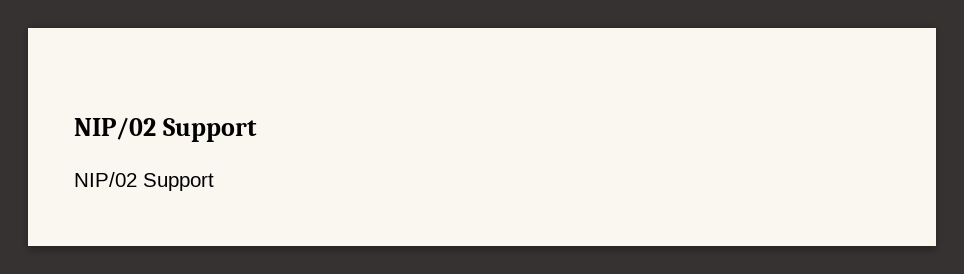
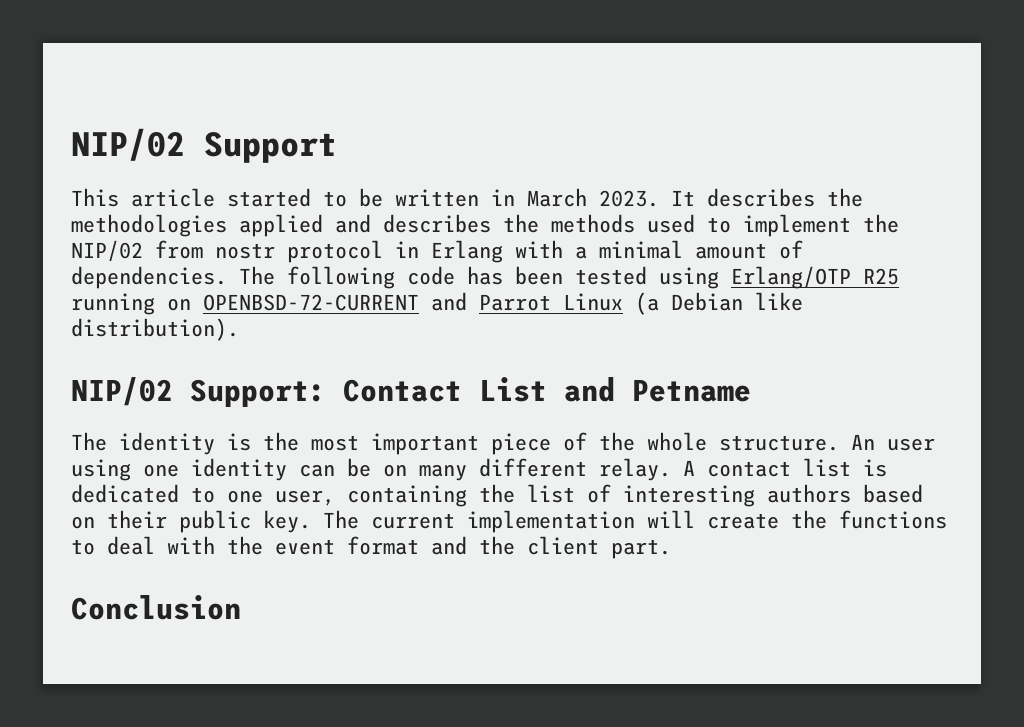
[74,172,214,191] NIP/02 Support -> [71,188,863,207] [71,214,899,237] [71,240,803,263] [71,266,899,289] [71,292,803,315] [71,318,239,341] [71,377,751,407] [71,432,935,455] [71,458,887,481] [71,484,923,507] [71,510,947,533] [71,536,671,559] [71,595,241,620] This article started to be written in March 2023. It describes the methodologies applied and describes the methods used to implement the NIP/02 from nostr protocol in Erlang with a minimal amount of dependencies. The following code has been tested using Erlang/OTP R25 running on OPENBSD-72-CURRENT and Parrot Linux (a Debian like distribution). // NIP/02 Support: Contact List and Petname // The identity is the most important piece of the whole structure. An user using one identity can be on many different relay. A contact list is dedicated to one user, containing the list of interesting authors based on their public key. The current implementation will create the functions to deal with the event format and the client part. // Conclusion

